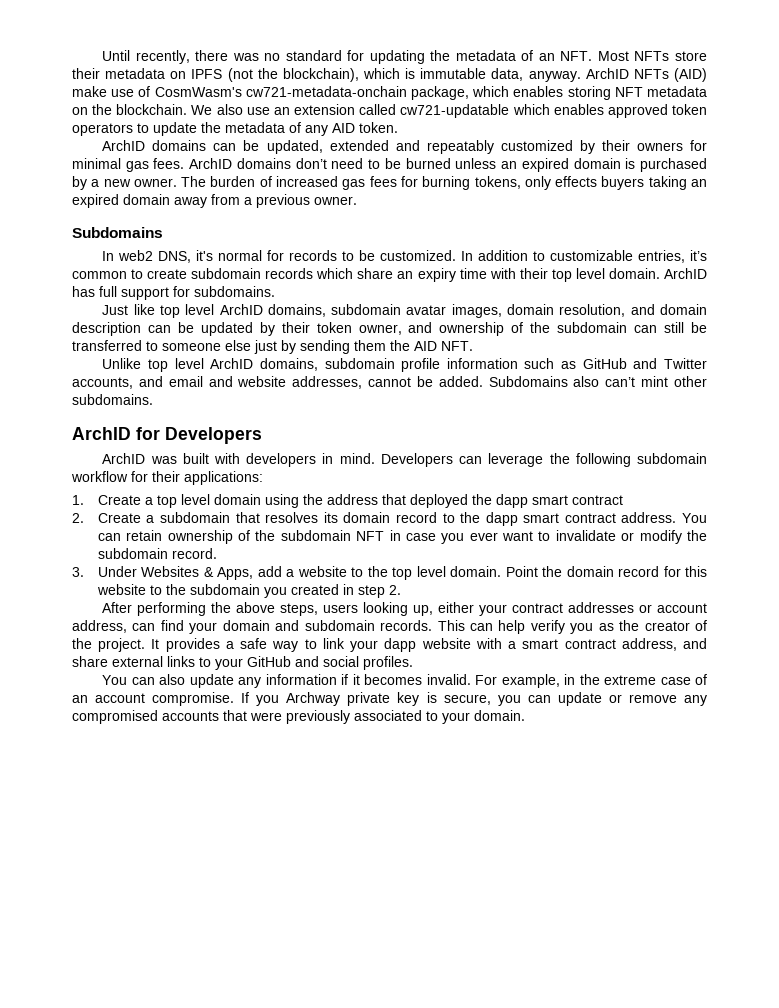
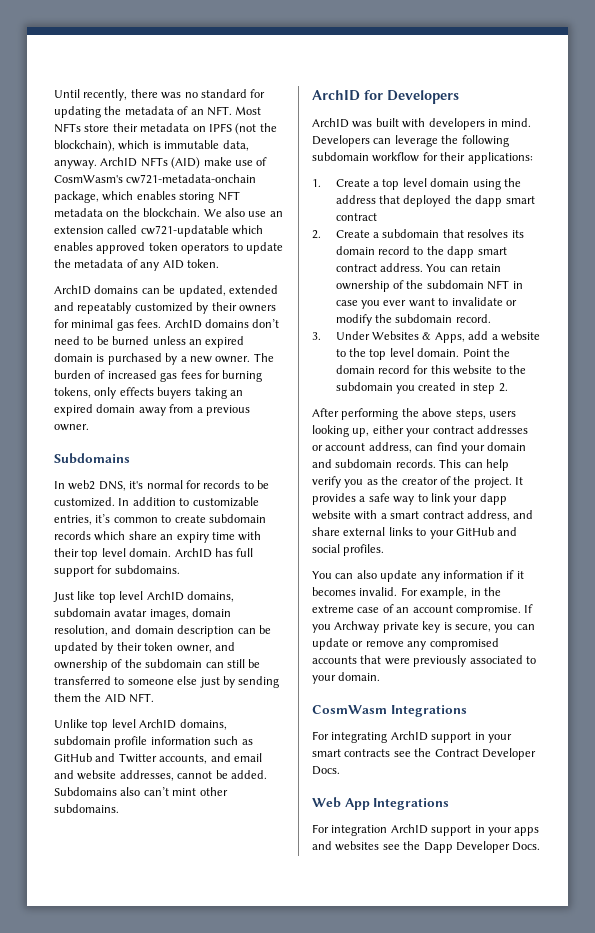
(525, 715) none -> [312,705,467,717] [312,731,512,743] [312,748,536,760] [312,766,340,775] [312,797,450,810] [312,824,540,836] [312,841,541,853] // CosmWasm Integrations // For integrating ArchID support in your smart contracts see the Contract Developer Docs. // Web App Integrations // For integration ArchID support in your apps and websites see the Dapp Developer Docs.

